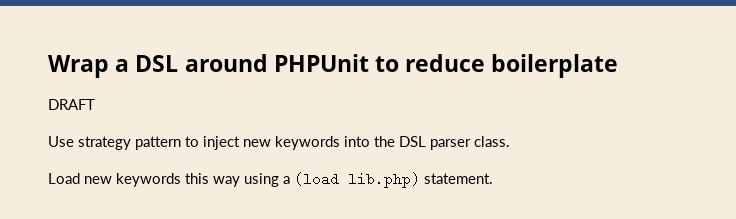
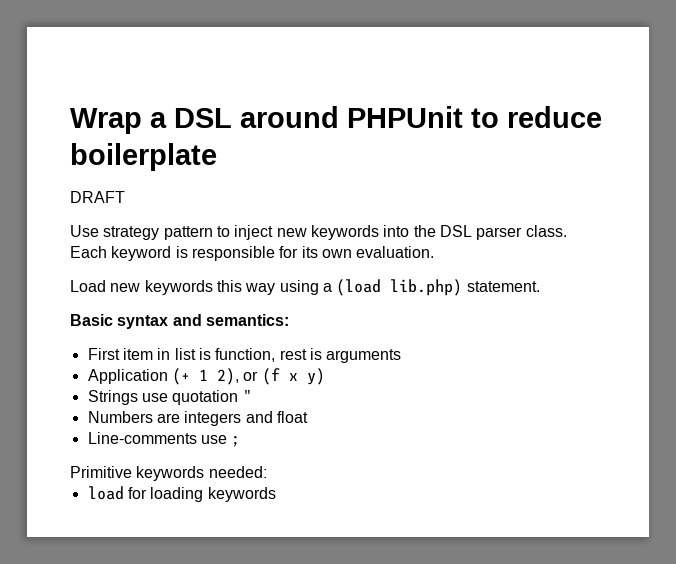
(510, 141) none -> [70,246,435,261] Each keyword is responsible for its own evaluation.
(493, 178) none -> [70,314,289,329] [87,348,402,363] [87,368,325,385] [87,389,252,405] [87,411,308,426] [87,432,241,447] [70,466,267,481] [87,486,276,502] // Basic syntax and semantics: // First item in list is function, rest is arguments // Application (+ 1 2), or (f x y) // Strings use quotation " // Numbers are integers and float // Line-comments use ; // Primitive keywords needed: // load for loading keywords

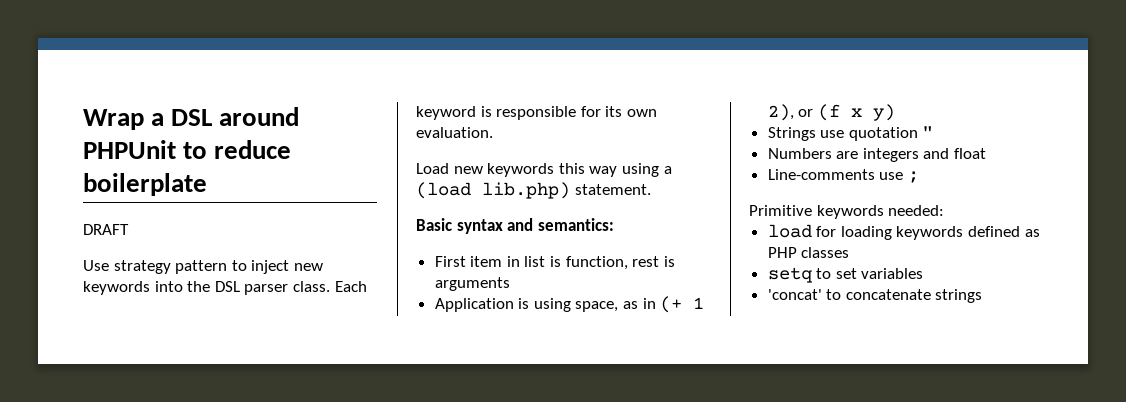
(168, 376) none -> [518,298,656,312] is using space, as in
(276, 494) none -> [968,226,1040,237] [767,247,850,258] [767,267,924,283] [767,289,983,303] defined as PHP classes // setq to set variables // 'concat' to concatenate strings

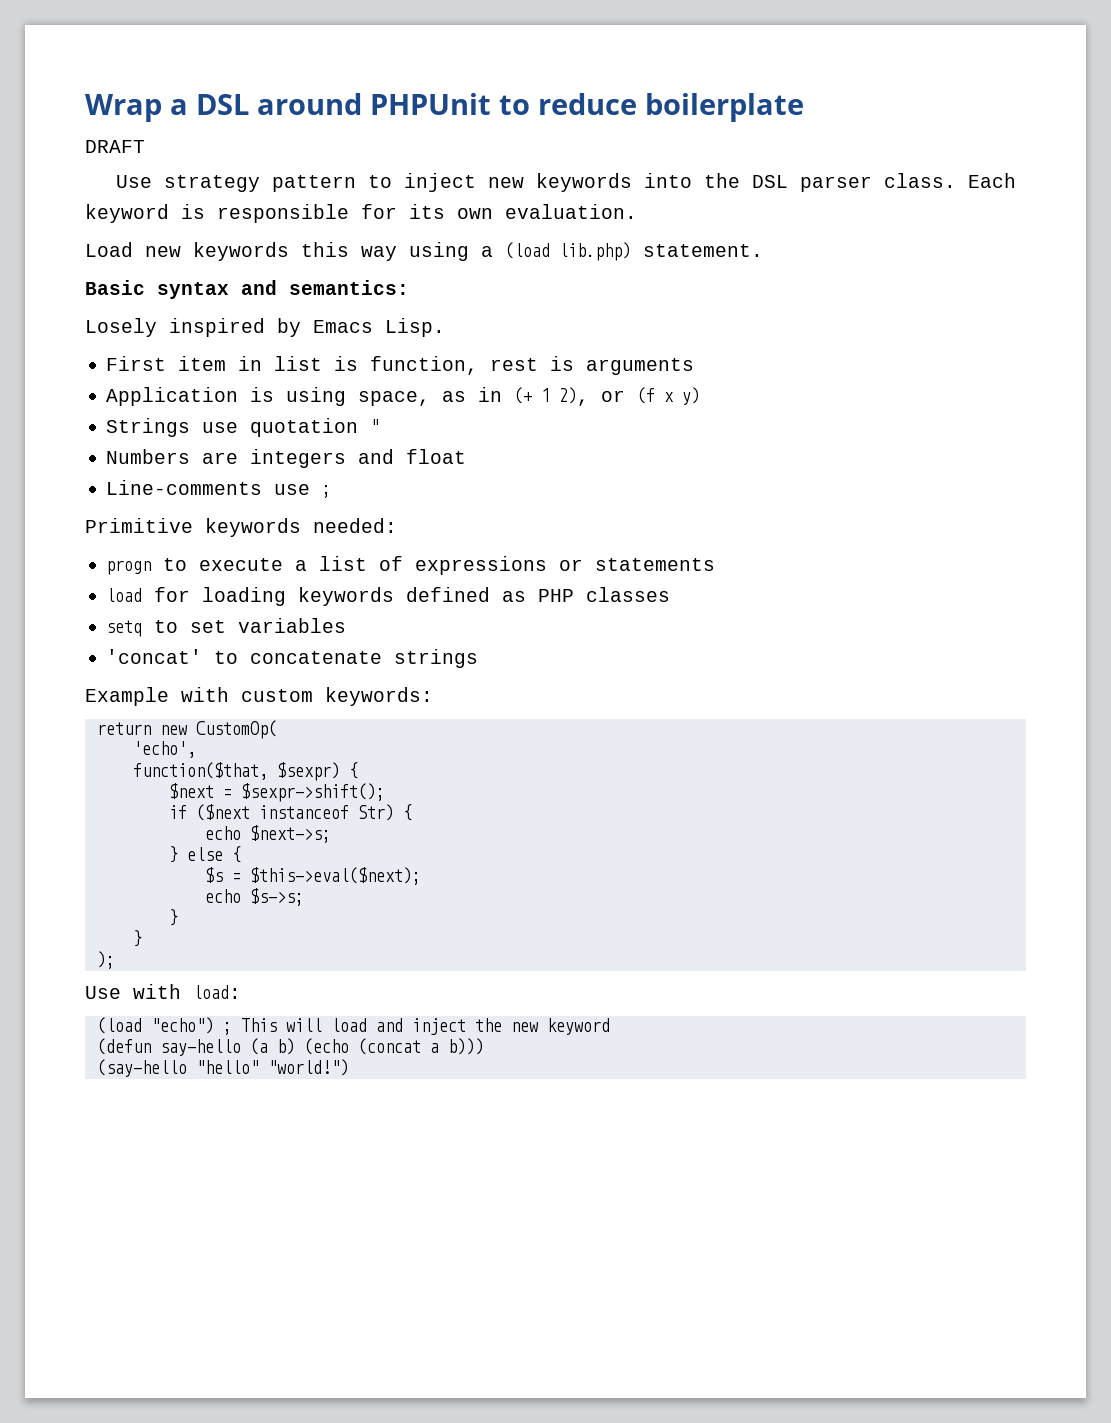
(614, 224) none -> [85,318,445,337] // Losely inspired by Emacs Lisp.
(945, 210) none -> [106,556,716,575] // progn to execute a list of expressions or statements
(983, 296) none -> [85,687,433,706] [96,720,277,739] [132,741,196,758] [132,762,358,781] [168,783,385,802] [168,804,412,821] [204,825,331,843] [168,846,241,863] [204,867,421,885] [204,888,304,906] [168,909,178,926] [132,930,142,947] [96,951,115,969] [85,984,241,999] [96,1017,610,1035] [96,1038,484,1056] [96,1059,349,1077] // Example with custom keywords: // return new CustomOp( // 'echo', // function($that, $sexpr) { // $next = $sexpr->shift(); // if ($next instanceof Str) { // echo $next->s; // } else { // $s = $this->eval($next); // echo $s->s; // } // } // ); // Use with load: // (load "echo") ; This will load and inject the new keyword // (defun say-hello (a b) (echo (concat a b))) // (say-hello "hello" "world!")

